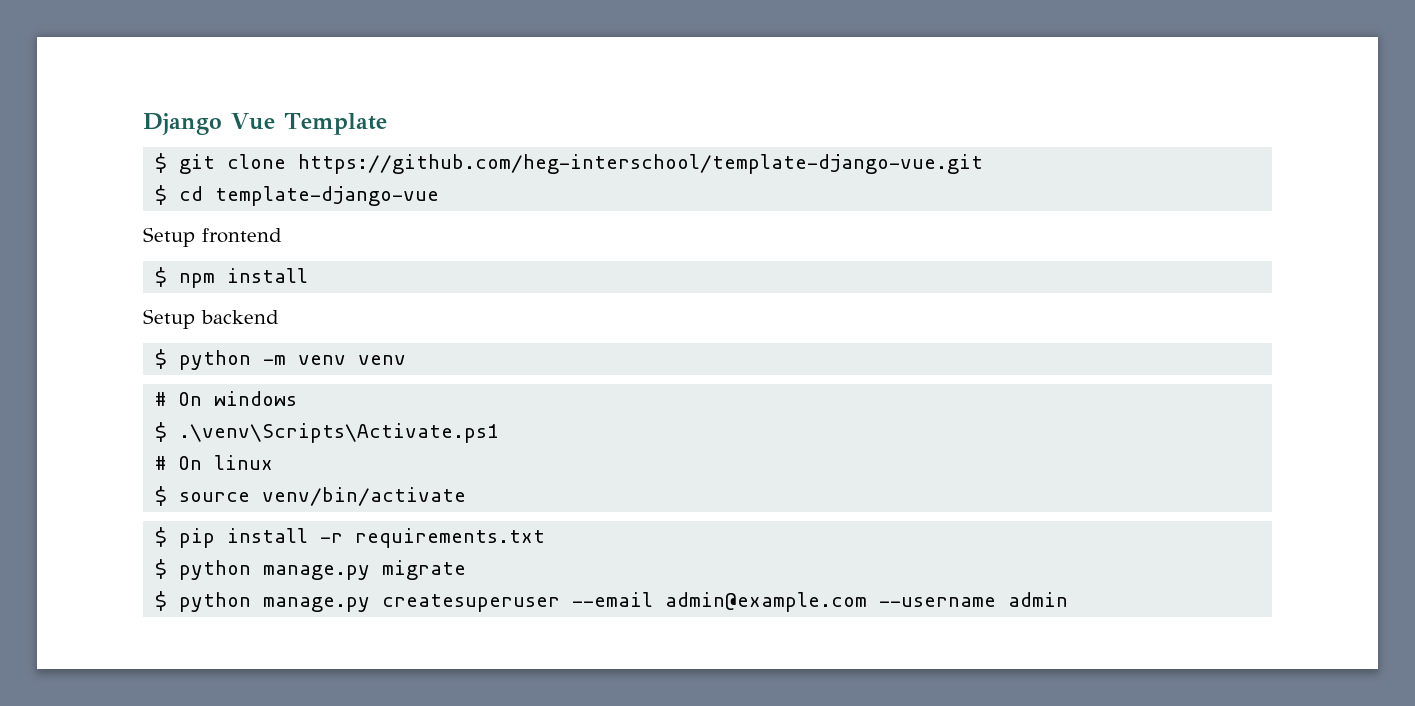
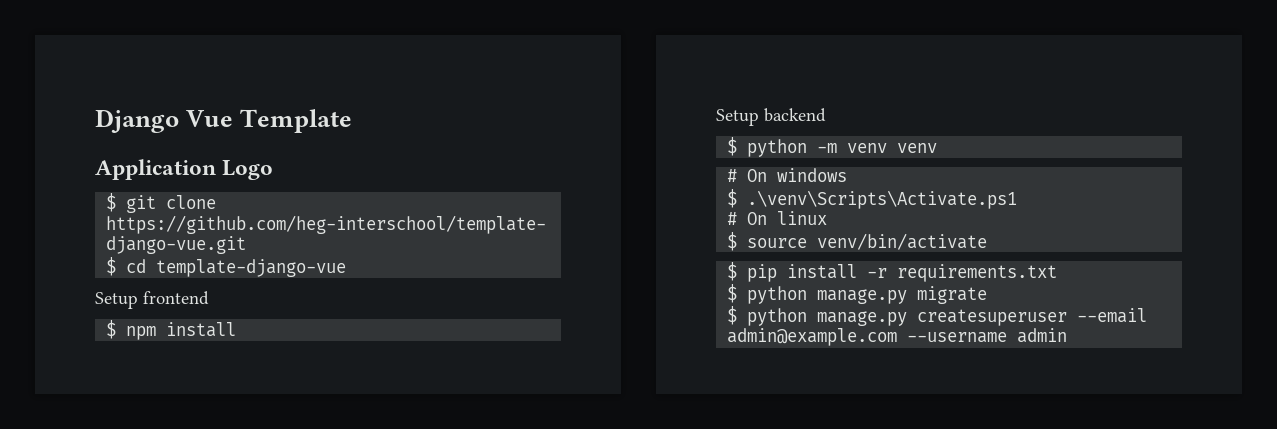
(387, 124) none -> [95,159,274,180] // Application Logo

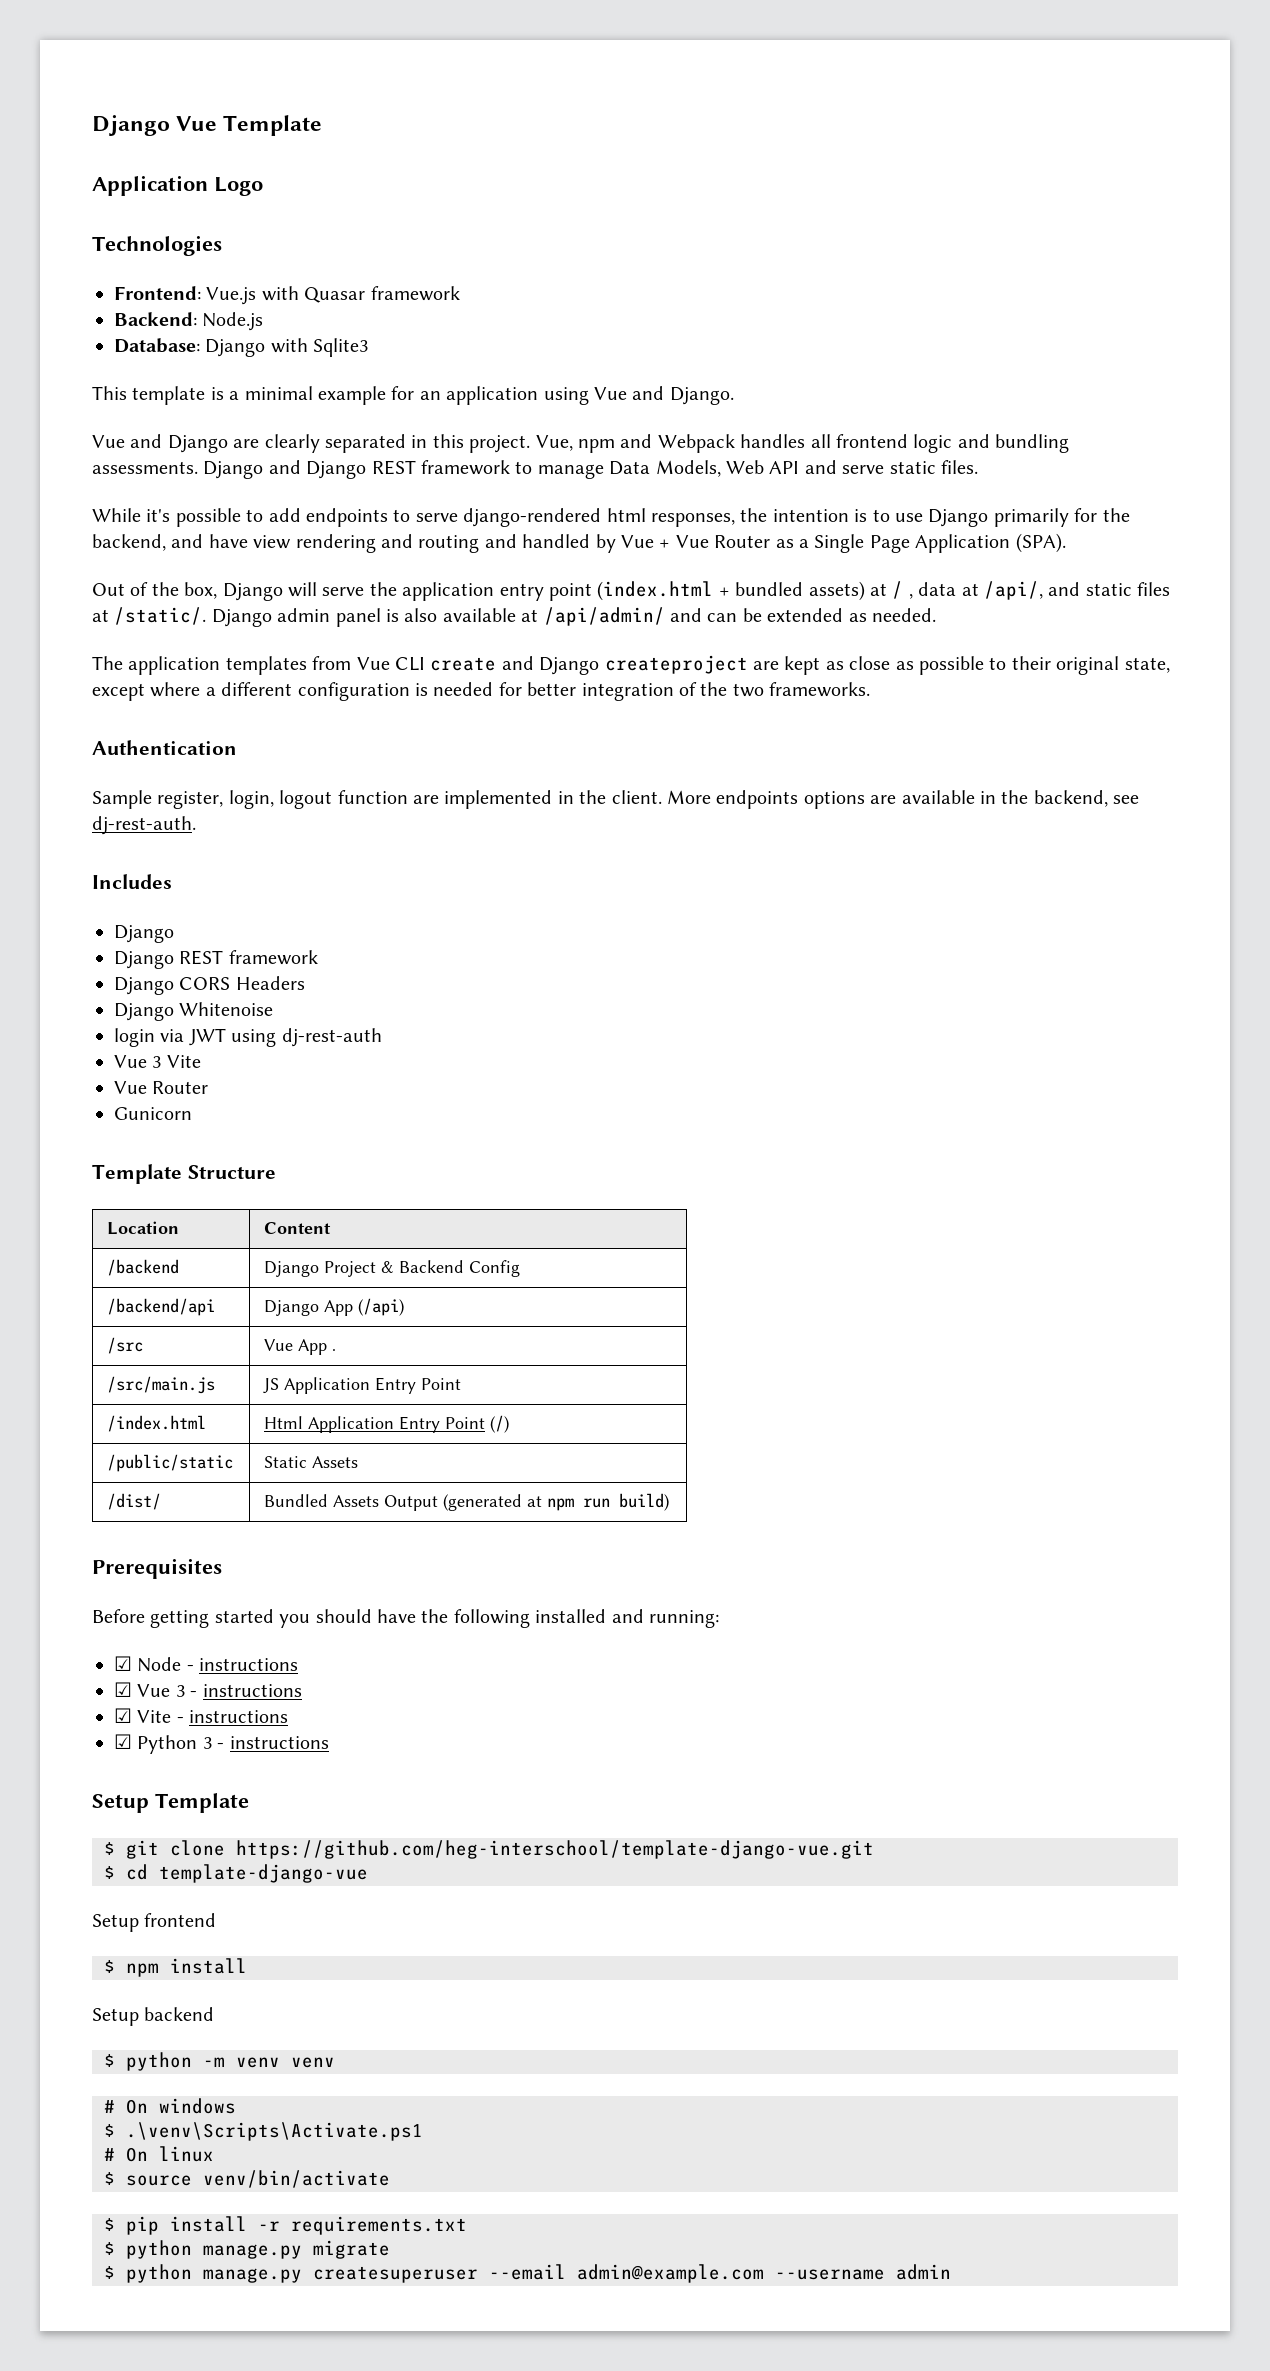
(274, 170) none -> [92,235,222,256] [114,286,460,305] [114,312,264,331] [114,338,369,357] [92,386,734,405] [92,434,1070,453] [92,460,978,479] [92,508,1130,527] [92,533,1066,553] [92,581,1171,601] [92,607,936,627] [92,655,1170,675] [92,682,871,701] [92,740,237,755] [92,790,1140,809] [92,816,196,835] [92,874,172,889] [114,925,174,943] [114,950,318,969] [114,976,305,995] [114,1002,274,1021] [114,1028,382,1047] [114,1055,201,1068] [114,1081,209,1094] [114,1107,192,1120] [92,1164,276,1184] [107,1221,180,1235] [264,1222,332,1234] [107,1259,180,1276] [264,1260,521,1277] [107,1298,216,1316] [264,1298,405,1316] [107,1337,144,1354] [264,1339,337,1355] [107,1376,216,1394] [263,1377,462,1394] [107,1415,207,1432] [264,1415,510,1433] [107,1454,234,1472] [264,1456,359,1468] [107,1493,162,1510] [264,1493,670,1511] [92,1558,222,1579] [92,1609,719,1628] [114,1656,299,1672] [114,1682,302,1697] [114,1708,289,1723] [114,1734,329,1754] [92,1793,249,1813] // Technologies // Frontend: Vue.js with Quasar framework // Backend: Node.js // Database: Django with Sqlite3 // This template is a minimal example for an application using Vue and Django. // Vue and Django are clearly separated in this project. Vue, npm and Webpack handles all frontend logic and bundling assessments. Django and Django REST framework to manage Data Models, Web API and serve static files. // While it's possible to add endpoints to serve django-rendered html responses, the intention is to use Django primarily for the backend, and have view rendering and routing and handled by Vue + Vue Router as a Single Page Application (SPA). // Out of the box, Django will serve the application entry point (index.html + bundled assets) at / , data at /api/, and static files at /static/. Django admin panel is also available at /api/admin/ and can be extended as needed. // The application templates from Vue CLI create and Django createproject are kept as close as possible to their original state, except where a different configuration is needed for better integration of the two frameworks. // Authentication // Sample register, login, logout function are implemented in the client. More endpoints options are available in the backend, see dj-rest-auth. // Includes // Django // Django REST framework // Django CORS Headers // Django Whitenoise // login via JWT using dj-rest-auth // Vue 3 Vite // Vue Router // Gunicorn // Template Structure // Location | Content // /backend | Django Project & Backend Config // /backend/api | Django App (/api) // /src | Vue App . // /src/main.js | JS Application Entry Point // /index.html | Html Application Entry Point (/) // /public/static | Static Assets // /dist/ | Bundled Assets Output (generated at npm run build) // Prerequisites // Before getting started you should have the following installed and running: // ☑ Node - instructions // ☑ Vue 3 - instructions // ☑ Vite - instructions // ☑ Python 3 - instructions // Setup Template

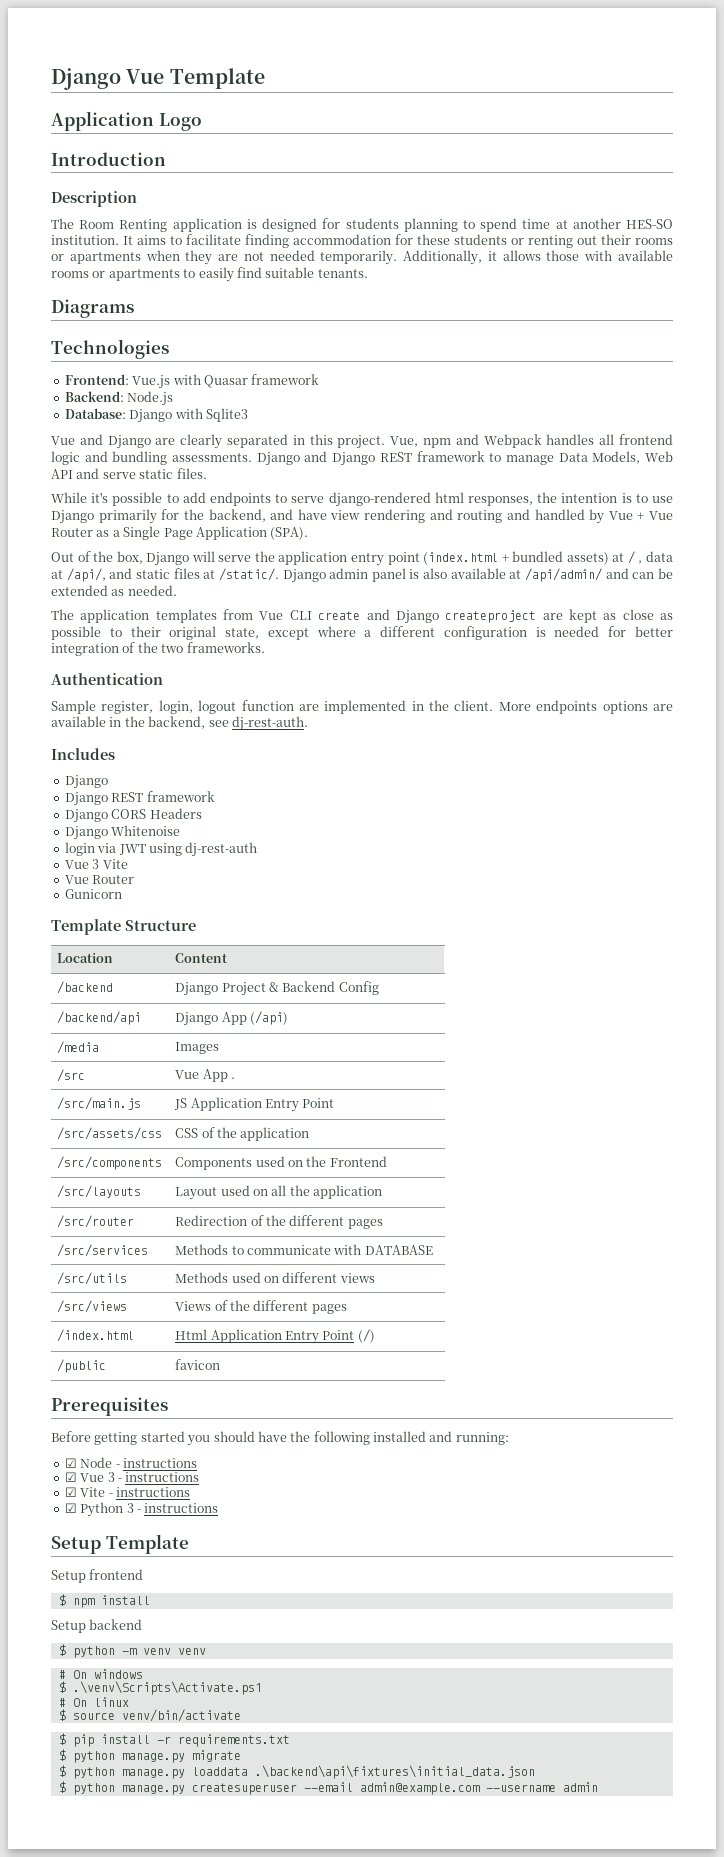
(263, 186) none -> [51,152,166,166] [51,191,137,207] [51,218,673,232] [51,234,673,248] [51,250,673,265] [51,267,368,282] [51,299,134,318] // Introduction // Description // The Room Renting application is designed for students planning to spend time at another HES-SO institution. It aims to facilitate finding accommodation for these students or renting out their rooms or apartments when they are not needed temporarily. Additionally, it allows those with available rooms or apartments to easily find suitable tenants. // Diagrams
[92,386,734,405] // This template is a minimal example for an application using Vue and Django. -> (248, 415) none
(405, 1307) none -> [57,1041,100,1054] [175,1042,220,1054] // /media | Images
(462, 1384) none -> [57,1127,163,1140] [175,1127,310,1141] [57,1156,163,1170] [175,1156,387,1170] [57,1185,142,1198] [175,1185,383,1200] [57,1215,135,1228] [175,1215,383,1229] [57,1244,149,1257] [175,1244,433,1255] [57,1272,128,1285] [175,1272,375,1283] [57,1300,128,1313] [175,1300,347,1314] // /src/assets/css | CSS of the application // /src/components | Components used on the Frontend // /src/layouts | Layout used on all the application // /src/router | Redirection of the different pages // /src/services | Methods to communicate with DATABASE // /src/utils | Methods used on different views // /src/views | Views of the different pages
[107,1454,234,1472] [264,1456,359,1468] [107,1493,162,1510] [264,1493,670,1511] /public/static | Static Assets // /dist/ | Bundled Assets Output (generated at npm run build) -> [57,1359,107,1373] [175,1359,221,1370] /public | favicon
[104,1840,874,1859] [104,1864,368,1883] // $ git clone https://github.com/heg-interschool/template-django-vue.git // $ cd template-django-vue -> (189, 1544) none
(390, 2249) none -> [58,1765,535,1779] // $ python manage.py loaddata .\backend\api\fixtures\initial_data.json

